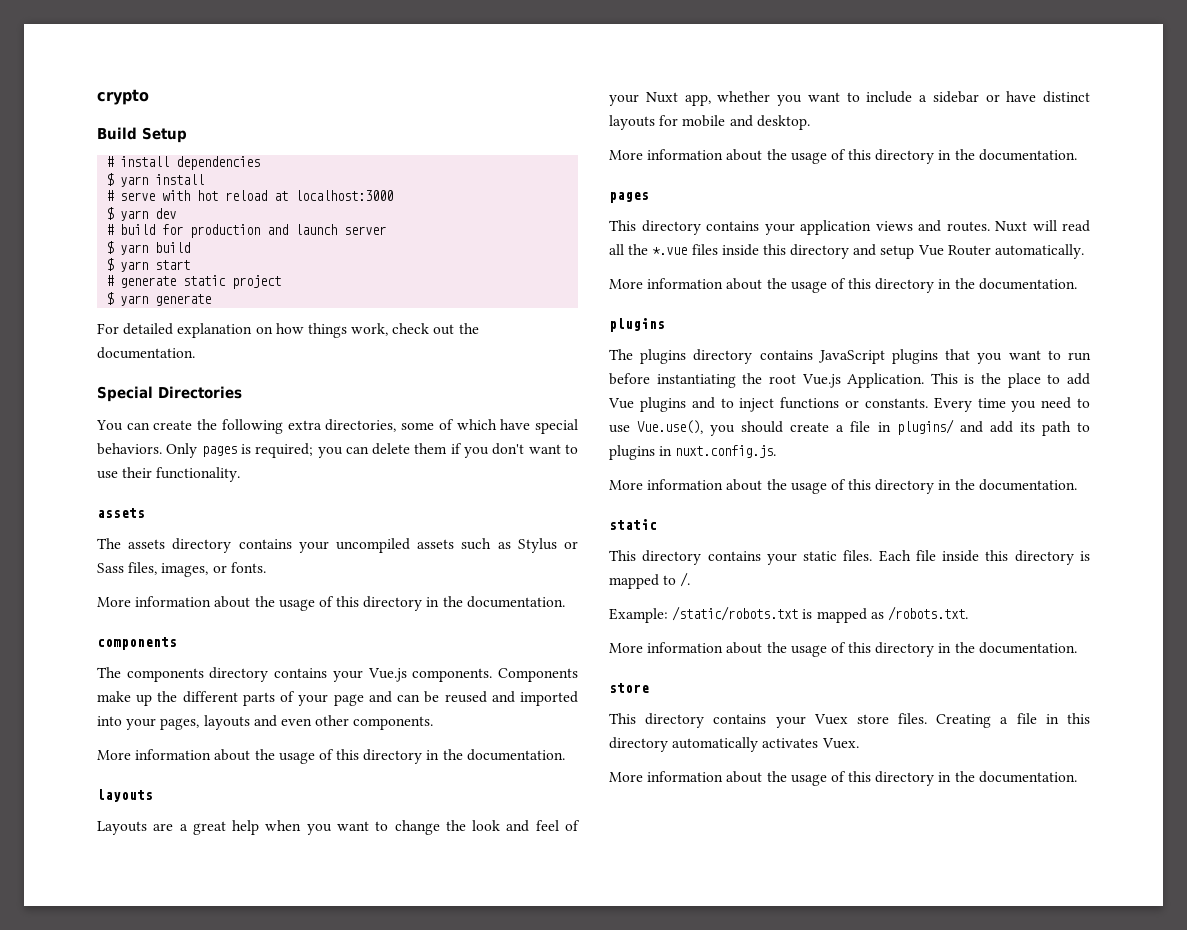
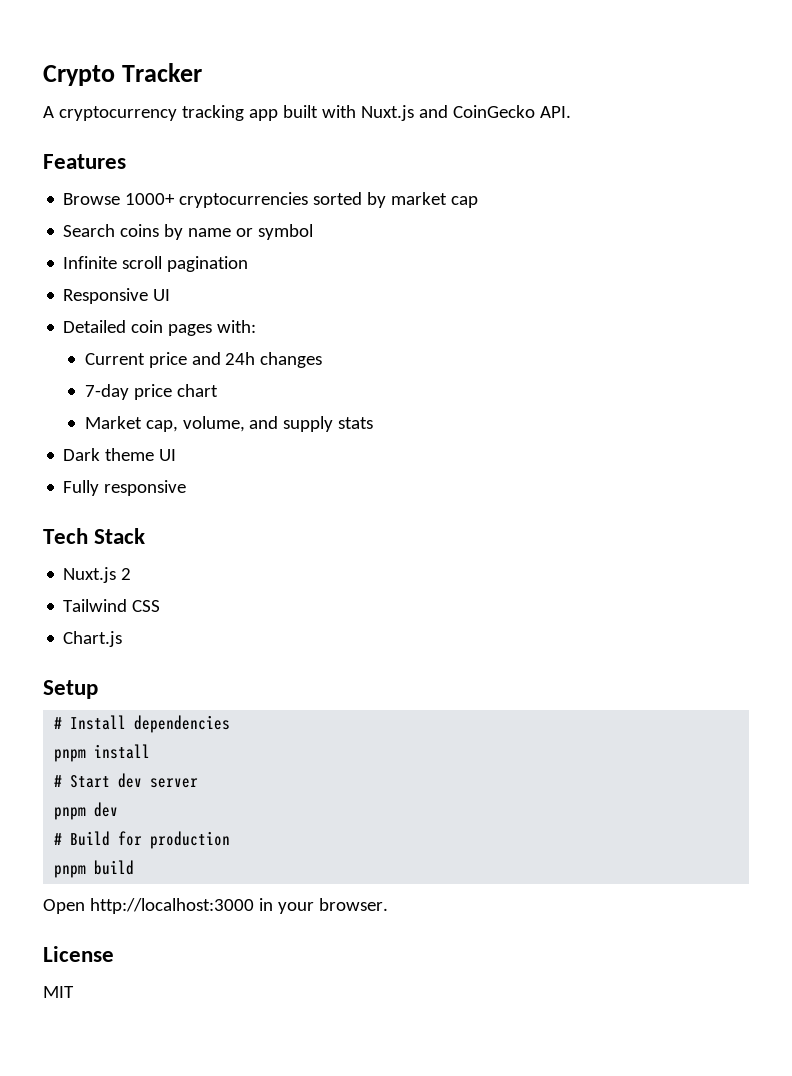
[97,89,149,105] [97,127,137,140] crypto // Build -> [43,63,203,86] [43,105,571,121] [43,154,126,169] [63,192,479,208] [63,224,314,240] [63,256,249,272] [63,288,171,304] [63,320,257,336] [84,352,323,368] [84,384,218,400] [84,416,374,432] [63,448,177,461] [63,480,187,496] [43,528,146,544] [63,567,132,583] [63,599,161,612] [63,631,123,647] Crypto Tracker // A cryptocurrency tracking app built with Nuxt.js and CoinGecko API. // Features // Browse 1000+ cryptocurrencies sorted by market cap // Search coins by name or symbol // Infinite scroll pagination // Responsive UI // Detailed coin pages with: // Current price and 24h changes // 7-day price chart // Market cap, volume, and supply stats // Dark theme UI // Fully responsive // Tech Stack // Nuxt.js 2 // Tailwind CSS // Chart.js //
[120,156,170,167] install -> [70,715,127,730] Install
[106,173,149,187] $ yarn -> [54,749,87,762] pnpm
[120,190,394,201] [106,207,149,221] serve with hot reload at localhost:3000 // $ yarn -> [70,773,199,788] [54,807,87,820] Start dev server // pnpm
[120,224,156,235] build -> [70,831,111,846] Build
[267,224,387,235] [106,241,191,255] [106,258,191,272] [106,275,282,289] [106,292,212,306] [97,323,479,338] [97,347,195,359] [97,386,242,402] [96,419,578,434] [97,443,578,458] [97,467,241,482] [97,508,145,518] [97,538,578,553] [97,562,266,577] [97,596,565,611] [97,637,177,650] [97,667,578,682] [97,691,578,706] [97,715,434,730] [97,749,565,764] [97,789,153,802] [97,820,580,835] [609,91,1090,106] [609,115,810,130] [609,149,1077,164] [609,192,649,203] [609,220,1090,235] [609,244,1085,259] [609,278,1077,293] [609,318,665,332] [609,349,1091,364] [609,373,1090,388] [608,397,1090,412] [609,419,1090,436] [609,445,777,460] [609,479,1077,494] [609,519,657,530] [609,550,1090,565] [609,572,691,589] [609,606,968,623] [609,642,1077,657] [609,683,649,693] [609,713,1090,728] [609,737,859,752] [609,771,1077,786] and launch server // $ yarn build // $ yarn start // # generate static project // $ yarn generate // For detailed explanation on how things work, check out the documentation. // Special Directories // You can create the following extra directories, some of which have special behaviors. Only pages is required; you can delete them if you don't want to use their functionality. // assets // The assets directory contains your uncompiled assets such as Stylus or Sass files, images, or fonts. // More information about the usage of this directory in the documentation. // components // The components directory contains your Vue.js components. Components make up the different parts of your page and can be reused and imported into your pages, layouts and even other components. // More information about the usage of this directory in the documentation. // layouts // Layouts are a great help when you want to change the look and feel of your Nuxt app, whether you want to include a sidebar or have distinct layouts for mobile and desktop. // More information about the usage of this directory in the documentation. // pages // This directory contains your application views and routes. Nuxt will read all the *.vue files inside this directory and setup Vue Router automatically. // More information about the usage of this directory in the documentation. // plugins // The plugins directory contains JavaScript plugins that you want to run before instantiating the root Vue.js Application. This is the place to add Vue plugins and to inject functions or constants. Every time you need to use Vue.use(), you should create a file in plugins/ and add its path to plugins in nuxt.config.js. // More information about the usage of this directory in the documentation. // static // This directory contains your static files. Each file inside this directory is mapped to /. // Example: /static/robots.txt is mapped as /robots.txt. // More information about the usage of this directory in the documentation. // store // This directory contains your Vuex store files. Creating a file in this directory automatically activates Vuex. // More information about the usage of this directory in the documentation. -> [54,860,135,878] [43,898,388,914] [43,946,114,962] [43,986,74,998] // pnpm build // Open http://localhost:3000 in your browser. // License // MIT

